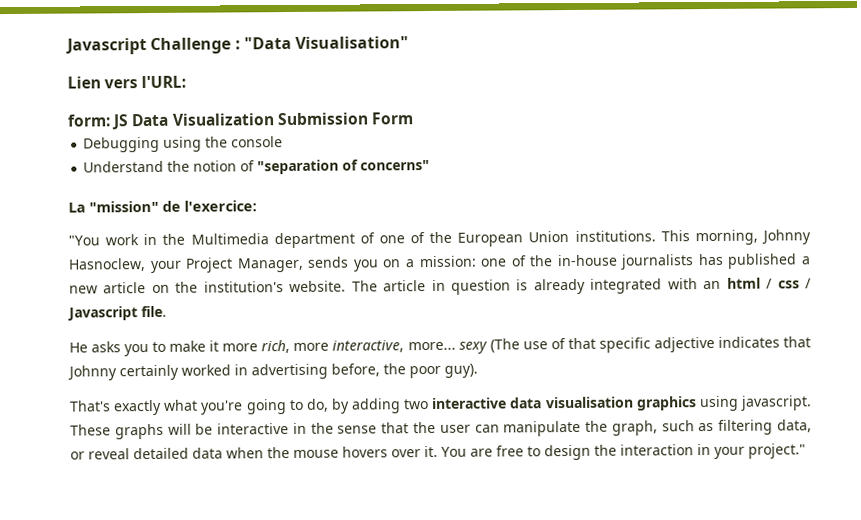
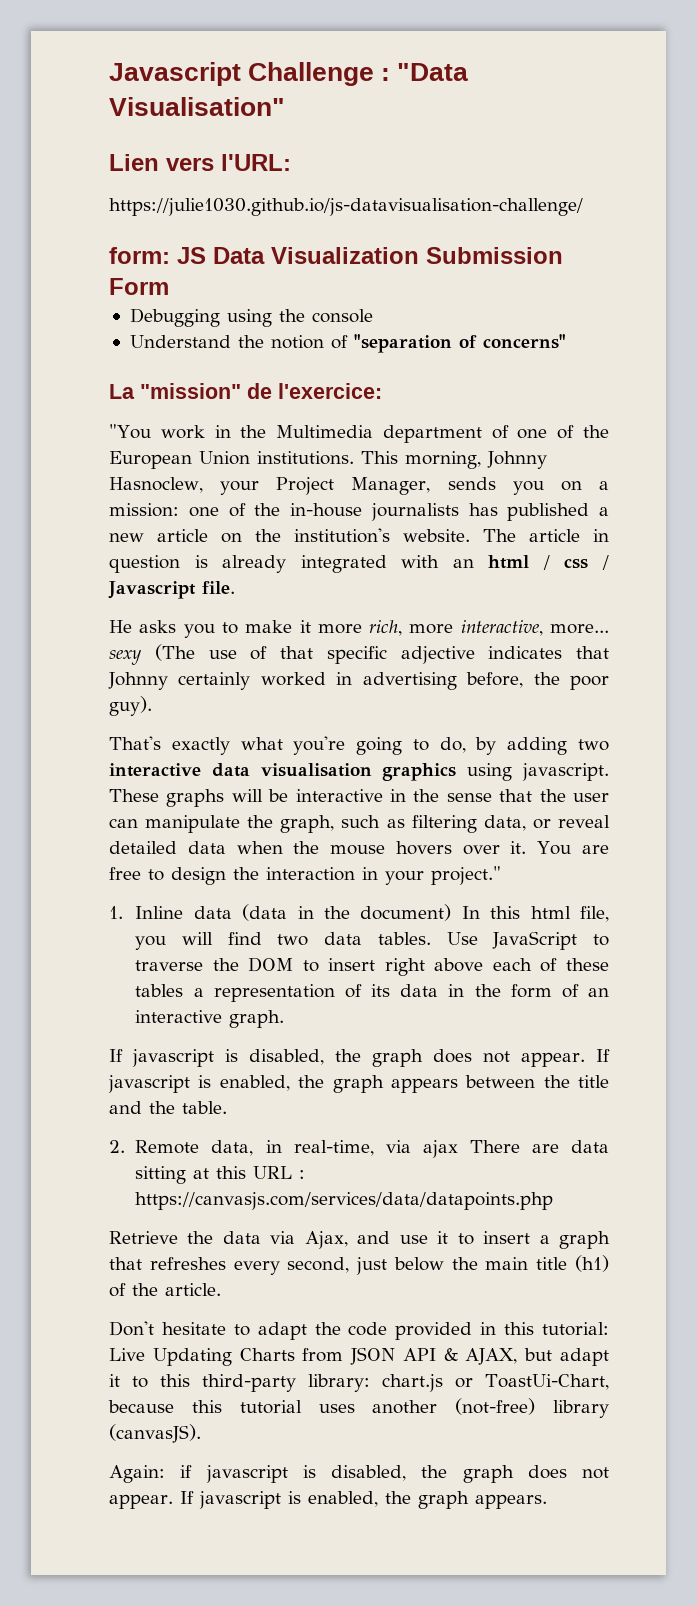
(187, 82) none -> [109,198,583,216] // https://julie1030.github.io/js-datavisualisation-challenge/
(806, 451) none -> [109,904,609,922] [135,931,609,950] [135,957,609,976] [135,984,610,1002] [135,1010,285,1028] [109,1049,610,1067] [108,1075,609,1093] [109,1101,227,1114] [109,1140,609,1158] [135,1166,306,1184] [135,1192,554,1210] [109,1231,610,1249] [109,1255,609,1275] [109,1283,221,1297] [109,1321,610,1340] [109,1347,609,1366] [109,1374,610,1392] [108,1398,609,1418] [109,1424,201,1443] [109,1465,609,1483] [109,1491,547,1509] // 1. Inline data (data in the document) In this html file, you will find two data tables. Use JavaScript to traverse the DOM to insert right above each of these tables a representation of its data in the form of an interactive graph. // If javascript is disabled, the graph does not appear. If javascript is enabled, the graph appears between the title and the table. // 2. Remote data, in real-time, via ajax There are data sitting at this URL : https://canvasjs.com/services/data/datapoints.php // Retrieve the data via Ajax, and use it to insert a graph that refreshes every second, just below the main title (h1) of the article. // Don't hesitate to adapt the code provided in this tutorial: Live Updating Charts from JSON API & AJAX, but adapt it to this third-party library: chart.js or ToastUi-Chart, because this tutorial uses another (not-free) library (canvasJS). // Again: if javascript is disabled, the graph does not appear. If javascript is enabled, the graph appears.

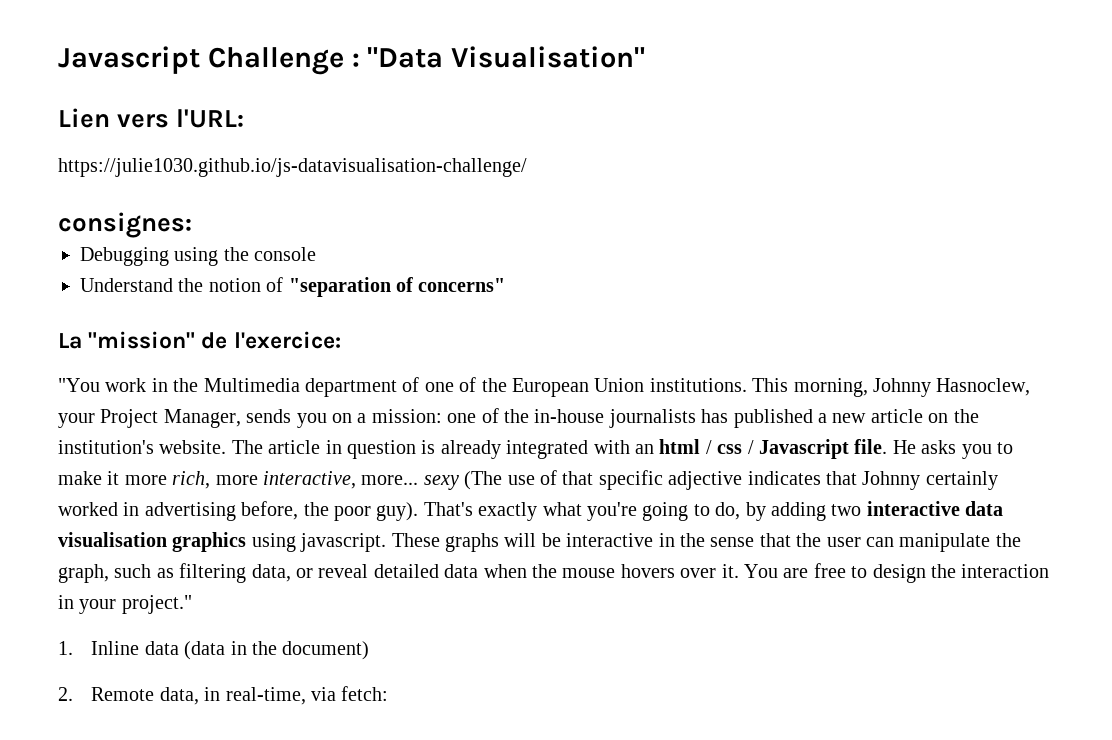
[109,247,563,264] [109,278,169,295] form: JS Data Visualization Submission Form -> [58,212,192,238] consignes:
(235, 587) // -> (888, 446) none
(152, 706) // -> (419, 511) none
[461,906,609,922] [135,931,609,950] [135,957,609,976] [135,984,610,1002] [135,1010,285,1028] [109,1049,610,1067] [108,1075,609,1093] [109,1101,227,1114] In this html file, you will find two data tables. Use JavaScript to traverse the DOM to insert right above each of these tables a representation of its data in the form of an interactive graph. // If javascript is disabled, the graph does not appear. If javascript is enabled, the graph appears between the title and the table. -> (370, 650) none
[422,1140,609,1158] [135,1166,306,1184] [135,1192,554,1210] [109,1231,610,1249] [109,1255,609,1275] [109,1283,221,1297] [109,1321,610,1340] [109,1347,609,1366] [109,1374,610,1392] [108,1398,609,1418] [109,1424,201,1443] [109,1465,609,1483] [109,1491,547,1509] ajax There are data sitting at this URL : https://canvasjs.com/services/data/datapoints.php // Retrieve the data via Ajax, and use it to insert a graph that refreshes every second, just below the main title (h1) of the article. // Don't hesitate to adapt the code provided in this tutorial: Live Updating Charts from JSON API & AJAX, but adapt it to this third-party library: chart.js or ToastUi-Chart, because this tutorial uses another (not-free) library (canvasJS). // Again: if javascript is disabled, the graph does not appear. If javascript is enabled, the graph appears. -> [341,686,389,701] fetch:

